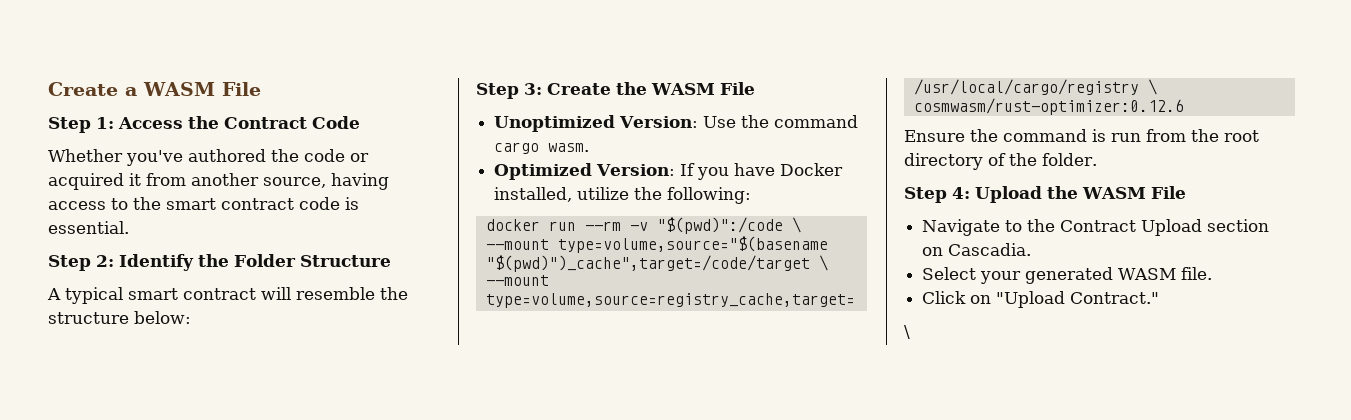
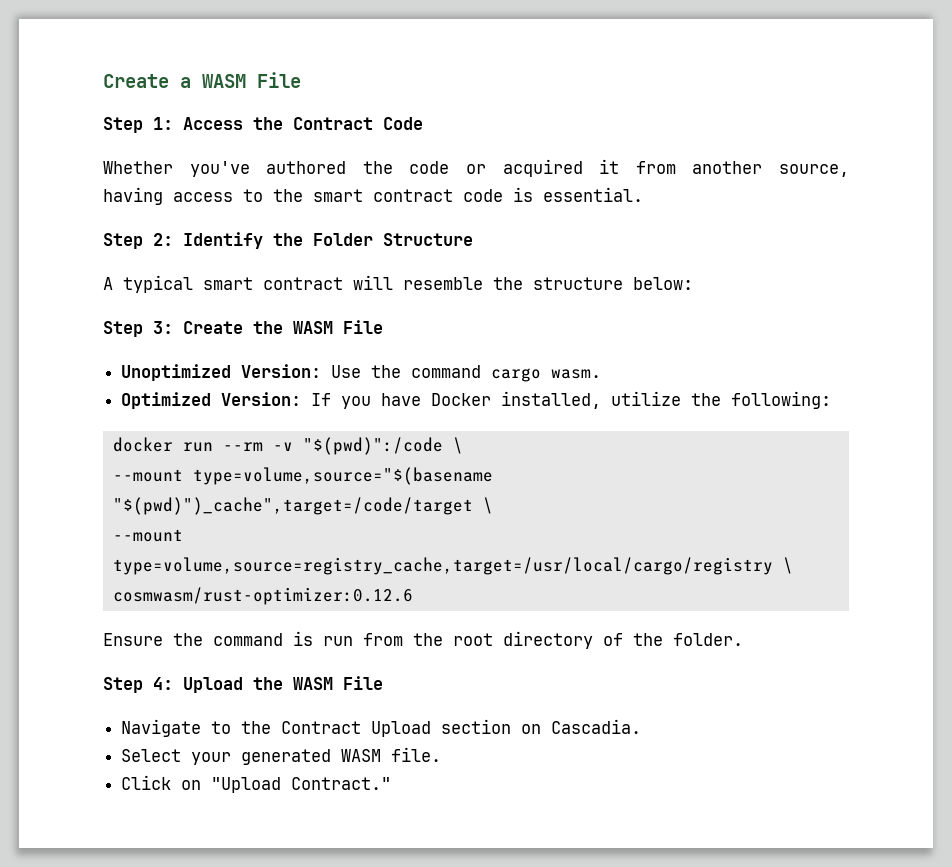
[904,325,910,339] // \ -> (392, 783) none

